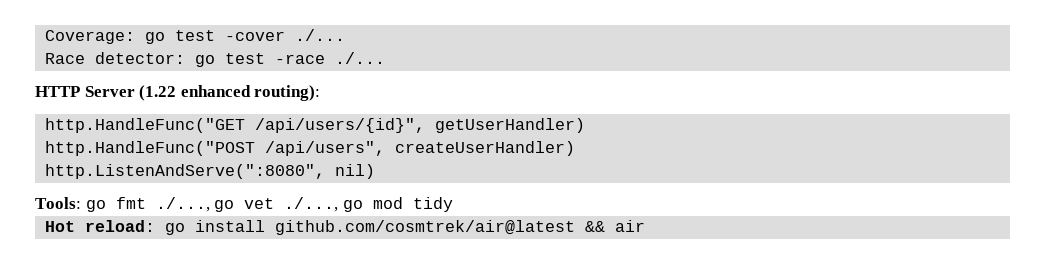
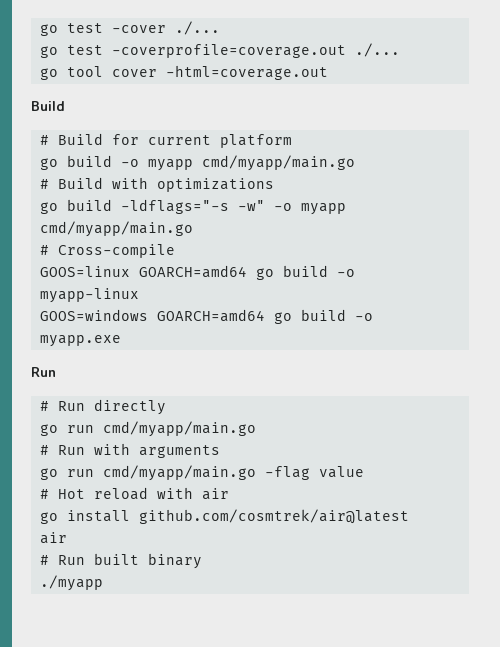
[45,30,136,44] Coverage: -> (39, 30) none
[45,52,386,67] [35,85,321,101] [45,118,586,133] [45,141,576,156] [45,164,376,179] [35,197,453,212] [45,220,156,232] Race detector: go test -race ./... // HTTP Server (1.22 enhanced routing): // http.HandleFunc("GET /api/users/{id}", getUserHandler) // http.HandleFunc("POST /api/users", createUserHandler) // http.ListenAndServe(":8080", nil) // Tools: go fmt ./..., go vet ./..., go mod tidy // Hot reload: -> [39,43,400,58] [39,65,328,80] [31,101,65,111] [39,133,292,148] [39,155,355,171] [39,177,274,192] [39,199,346,215] [39,221,193,237] [39,244,175,258] [39,265,355,280] [39,288,139,303] [39,309,373,324] [39,335,121,347] [31,367,56,377] [39,399,166,415] [39,421,256,437] [39,443,220,458] [39,465,364,481] [39,487,229,500] go test -coverprofile=coverage.out ./... // go tool cover -html=coverage.out // Build // # Build for current platform // go build -o myapp cmd/myapp/main.go // # Build with optimizations // go build -ldflags="-s -w" -o myapp cmd/myapp/main.go // # Cross-compile // GOOS=linux GOARCH=amd64 go build -o myapp-linux // GOOS=windows GOARCH=amd64 go build -o myapp.exe // Run // # Run directly // go run cmd/myapp/main.go // # Run with arguments // go run cmd/myapp/main.go -flag value // # Hot reload with air //
[585,220,646,232] && air -> [39,532,67,544] [39,553,202,569] [39,575,103,591] // air // # Run built binary // ./myapp

